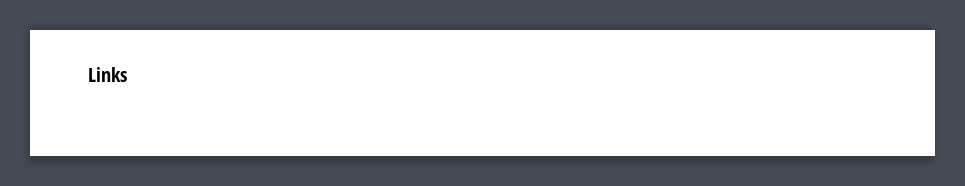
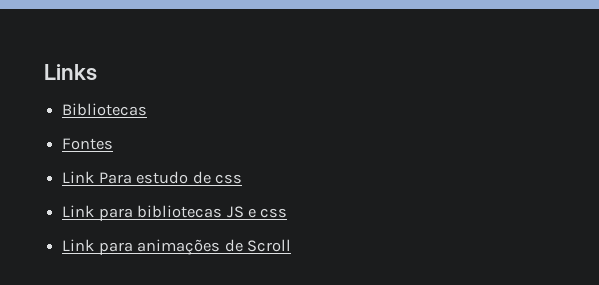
(127, 74) none -> [62,103,148,116] [62,138,114,150] [62,171,242,184] [62,205,288,221] [62,239,291,255] // Bibliotecas // Fontes // Link Para estudo de css // Link para bibliotecas JS e css // Link para animações de Scroll

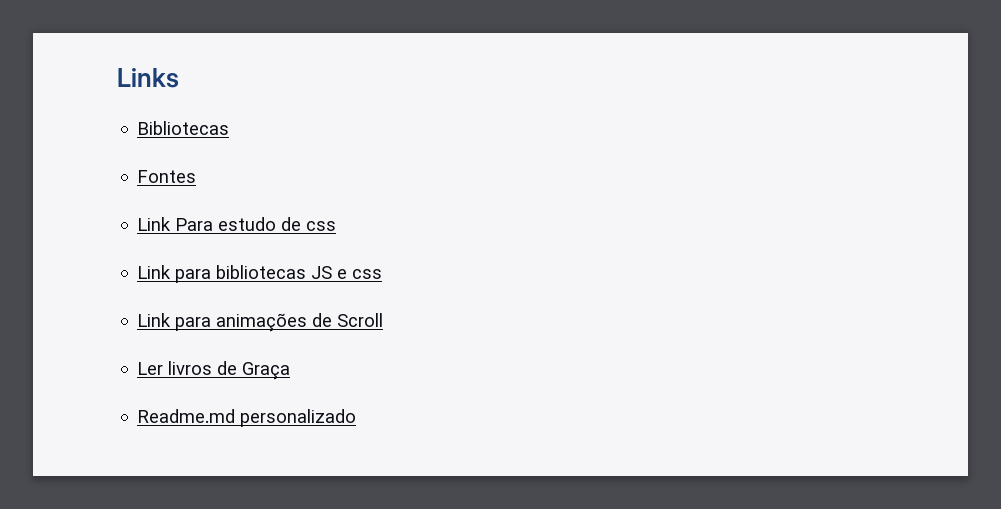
(291, 245) none -> [137,361,291,380] [137,409,357,427] // Ler livros de Graça // Readme.md personalizado

